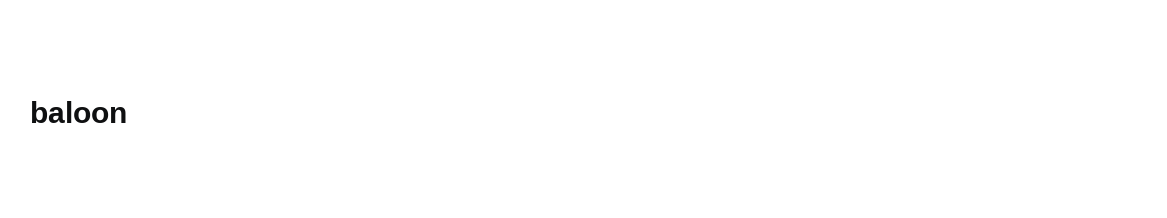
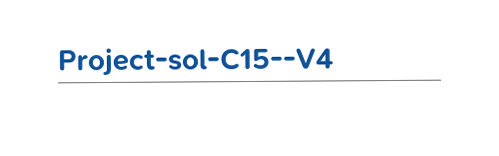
[30,101,127,123] baloon -> [57,46,333,77] Project-sol-C15--V4

